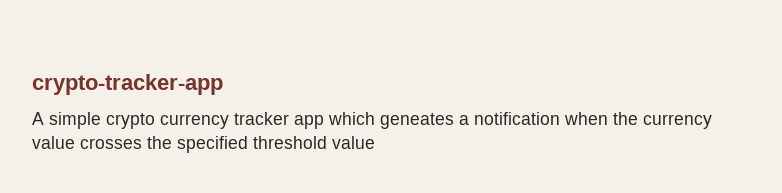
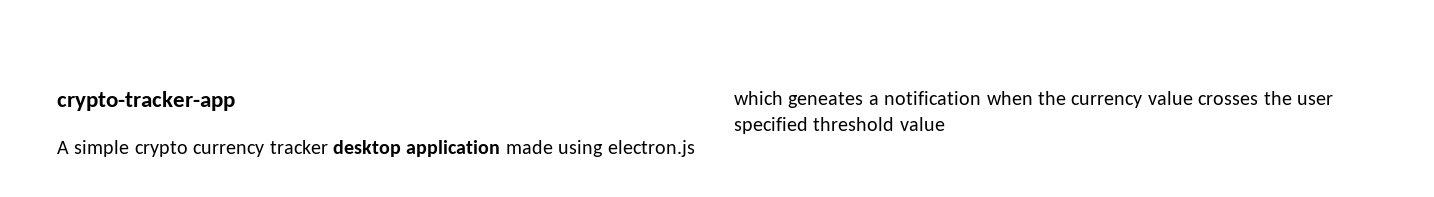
[294,115,324,129] app -> [333,140,695,157] desktop application made using electron.js
(172, 142) none -> [1297,95,1333,105] user

